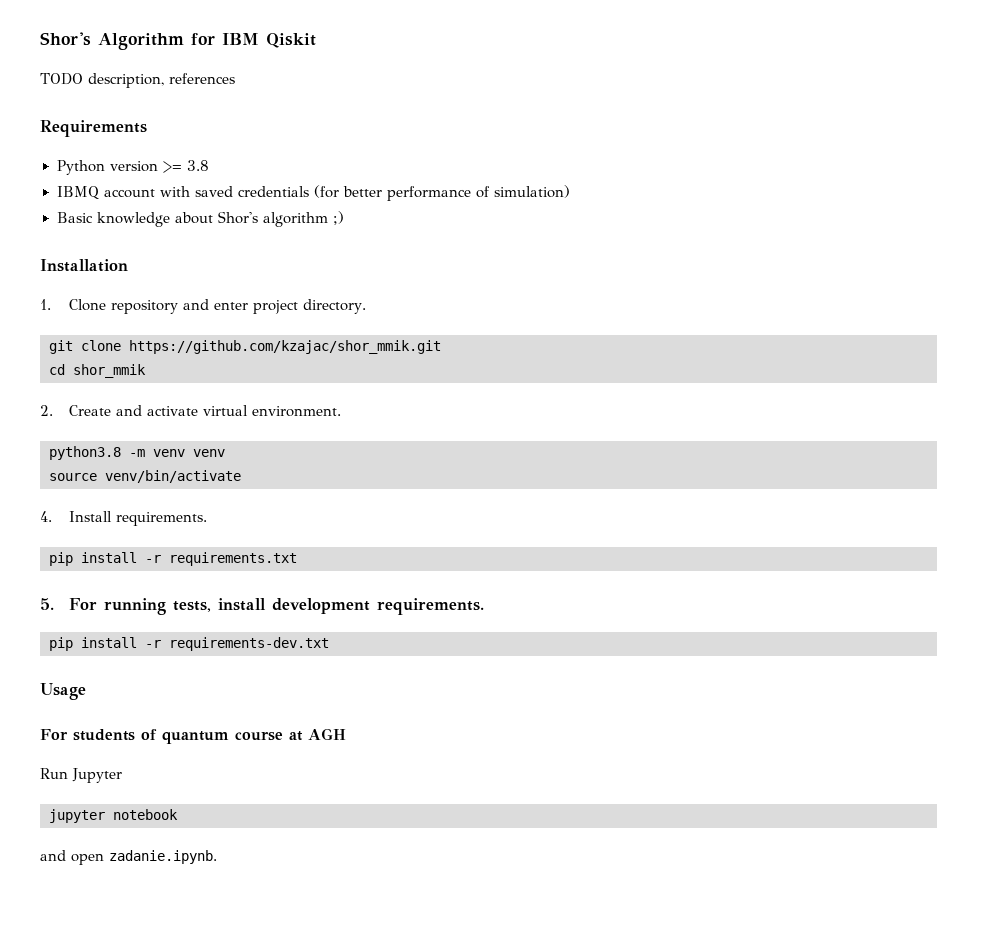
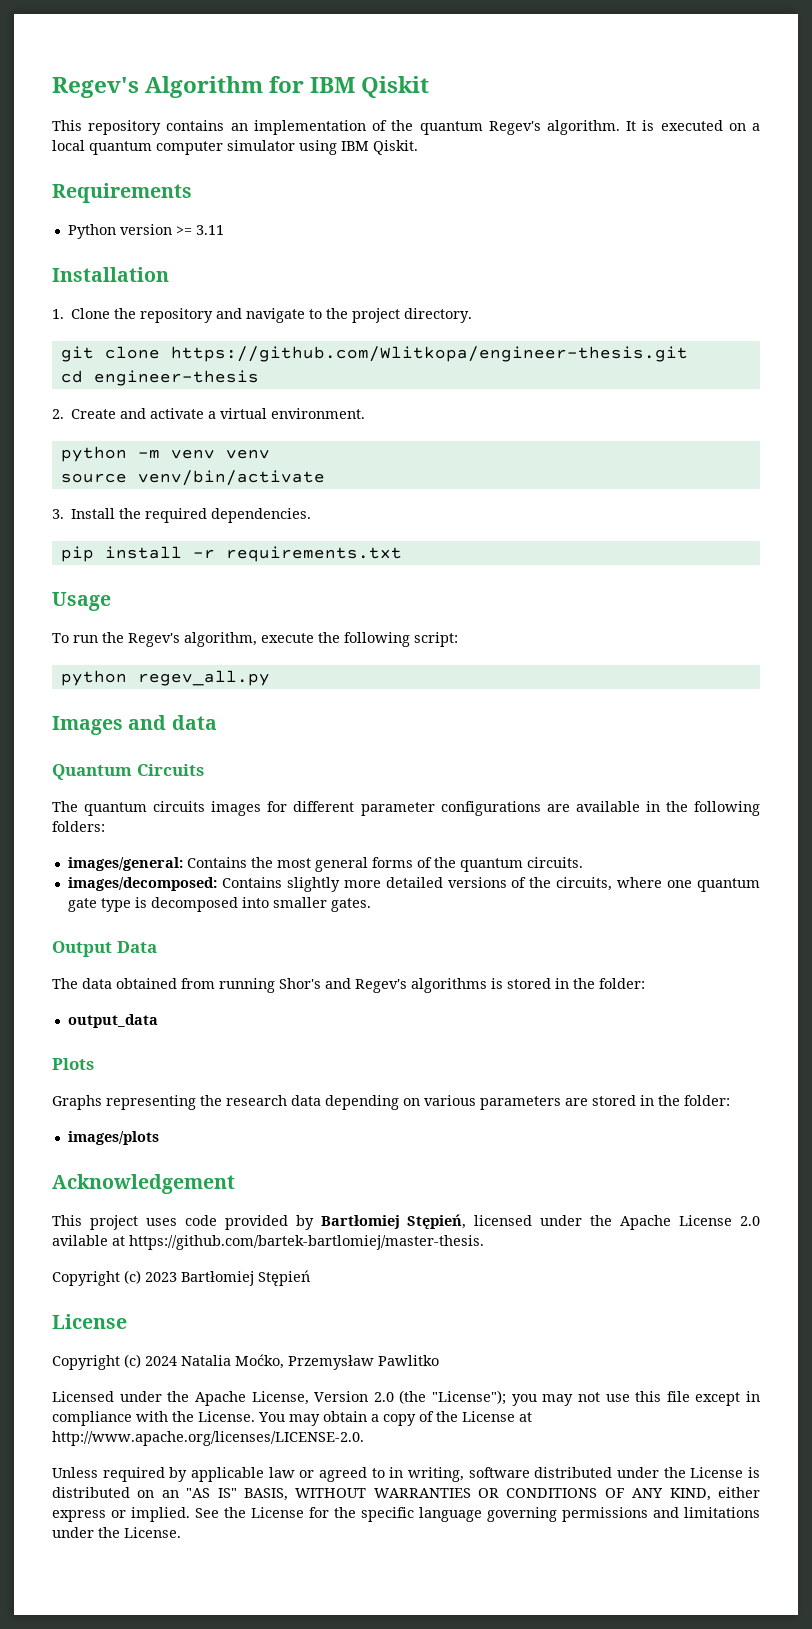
[40,32,91,46] Shor's -> [52,77,139,98] Regev's
[40,73,235,88] [40,120,147,137] [56,160,209,175] [56,185,570,201] [56,211,344,227] TODO description, references // Requirements // Python version >= 3.8 // IBMQ account with saved credentials (for better performance of simulation) // Basic knowledge about Shor's algorithm ;) -> [52,120,760,135] [52,140,418,155] [52,183,192,203] [67,224,224,239] This repository contains an implementation of the quantum Regev's algorithm. It is executed on a local quantum computer simulator using IBM Qiskit. // Requirements // Python version >= 3.11
(106, 305) none -> [114,308,137,319] the
[213,302,248,310] enter -> [246,308,349,323] navigate to the
[129,340,441,354] https://github.com/kzajac/shor_mmik.git -> [170,346,688,362] https://github.com/Wlitkopa/engineer-thesis.git
[73,364,146,378] shor_mmik -> [93,370,259,386] engineer-thesis
(198, 411) none -> [208,411,217,419] a
[49,446,121,460] python3.8 -> [60,446,127,462] python
[40,511,207,526] 4. Install requirements. -> [52,508,312,523] 3. Install the required dependencies.
[40,598,484,615] [49,637,329,651] [40,683,86,700] [40,728,346,744] [40,768,122,783] [49,809,178,823] [40,850,217,865] 5. For running tests, install development requirements. // pip install -r requirements-dev.txt // Usage // For students of quantum course at AGH // Run Jupyter // jupyter notebook // and open zadanie.ipynb. -> [52,592,111,611] [52,632,458,647] [60,670,270,686] [52,715,217,735] [52,764,204,780] [52,801,761,816] [52,821,105,832] [67,857,583,872] [67,877,760,892] [67,897,371,912] [52,941,157,957] [52,978,645,993] [67,1014,158,1028] [52,1058,94,1070] [52,1095,730,1110] [67,1131,159,1145] [52,1174,235,1194] [52,1214,760,1230] [52,1235,484,1250] [52,1270,310,1286] [52,1314,127,1329] [52,1354,439,1370] [52,1390,760,1406] [52,1411,532,1426] [52,1431,364,1446] [52,1467,760,1482] [52,1487,760,1501] [52,1507,760,1522] [52,1527,181,1538] Usage // To run the Regev's algorithm, execute the following script: // python regev_all.py // Images and data // Quantum Circuits // The quantum circuits images for different parameter configurations are available in the following folders: // images/general: Contains the most general forms of the quantum circuits. // images/decomposed: Contains slightly more detailed versions of the circuits, where one quantum gate type is decomposed into smaller gates. // Output Data // The data obtained from running Shor's and Regev's algorithms is stored in the folder: // output_data // Plots // Graphs representing the research data depending on various parameters are stored in the folder: // images/plots // Acknowledgement // This project uses code provided by Bartłomiej Stępień, licensed under the Apache License 2.0 avilable at https://github.com/bartek-bartlomiej/master-thesis. // Copyright (c) 2023 Bartłomiej Stępień // License // Copyright (c) 2024 Natalia Moćko, Przemysław Pawlitko // Licensed under the Apache License, Version 2.0 (the "License"); you may not use this file except in compliance with the License. You may obtain a copy of the License at http://www.apache.org/licenses/LICENSE-2.0. // Unless required by applicable law or agreed to in writing, software distributed under the License is distributed on an "AS IS" BASIS, WITHOUT WARRANTIES OR CONDITIONS OF ANY KIND, either express or implied. See the License for the specific language governing permissions and limitations under the License.

